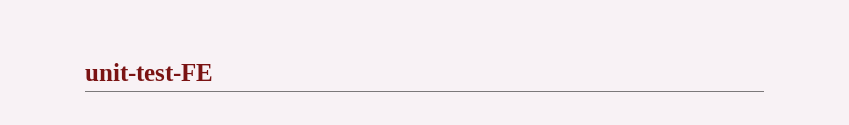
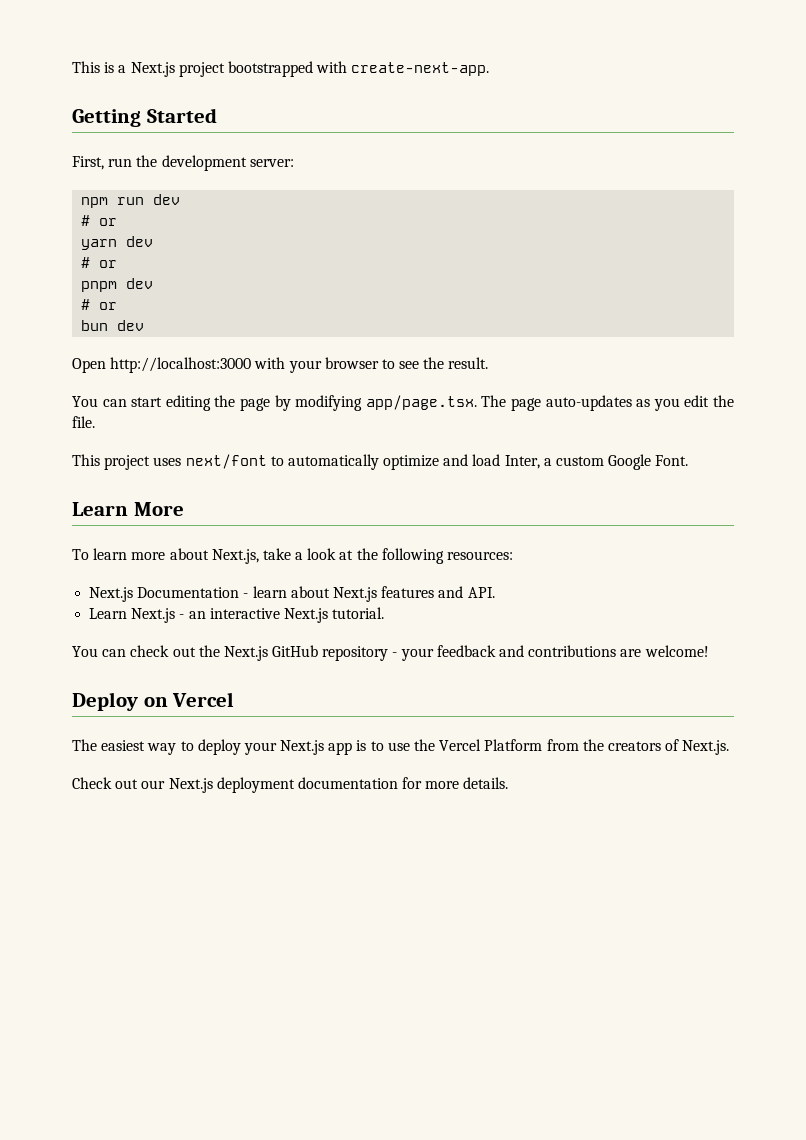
[85,63,213,81] unit-test-FE -> [72,61,490,77] [72,108,217,127] [72,155,294,171] [81,194,181,208] [81,215,118,226] [81,236,154,250] [81,257,118,268] [81,278,154,292] [81,299,118,310] [81,320,145,331] [72,357,489,373] [72,395,735,411] [72,416,95,428] [72,454,689,470] [72,502,184,516] [72,548,514,564] [89,586,495,602] [89,607,385,623] [72,645,709,661] [72,692,235,711] [72,739,730,755] [72,777,509,793] This is a Next.js project bootstrapped with create-next-app. // Getting Started // First, run the development server: // npm run dev // # or // yarn dev // # or // pnpm dev // # or // bun dev // Open http://localhost:3000 with your browser to see the result. // You can start editing the page by modifying app/page.tsx. The page auto-updates as you edit the file. // This project uses next/font to automatically optimize and load Inter, a custom Google Font. // Learn More // To learn more about Next.js, take a look at the following resources: // Next.js Documentation - learn about Next.js features and API. // Learn Next.js - an interactive Next.js tutorial. // You can check out the Next.js GitHub repository - your feedback and contributions are welcome! // Deploy on Vercel // The easiest way to deploy your Next.js app is to use the Vercel Platform from the creators of Next.js. // Check out our Next.js deployment documentation for more details.

